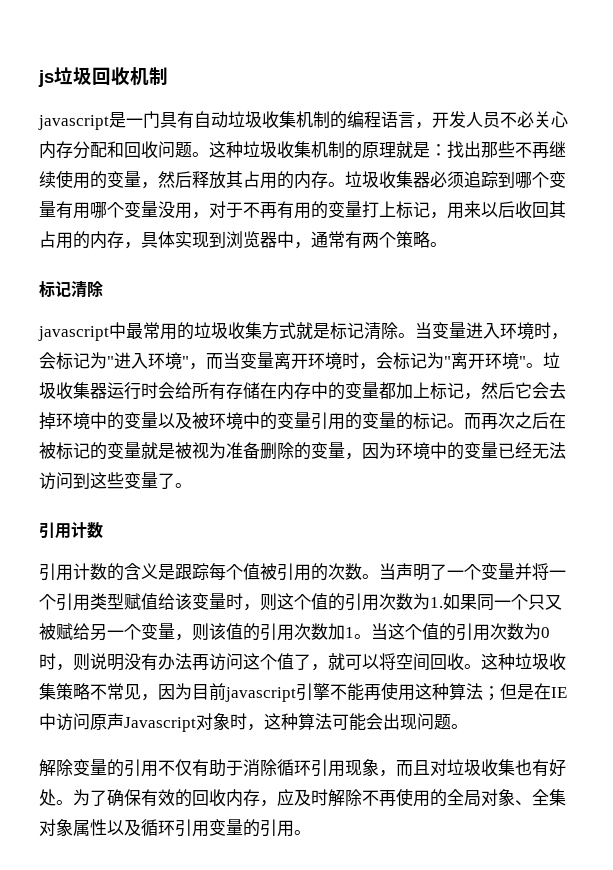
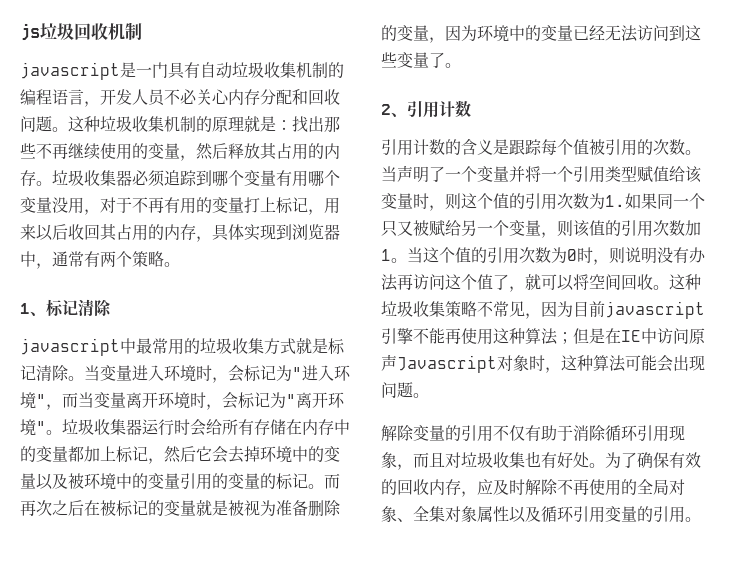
(447, 244) none -> [20,303,46,316] 1、
(192, 485) none -> [381,104,407,117] 2、

